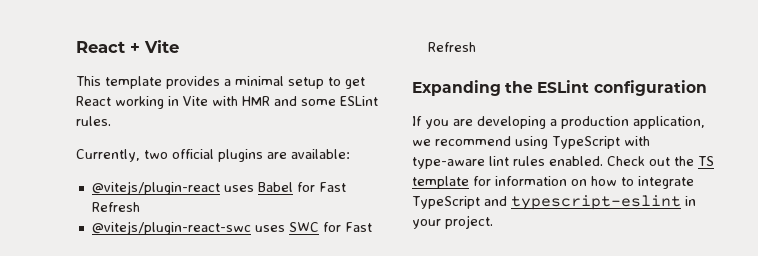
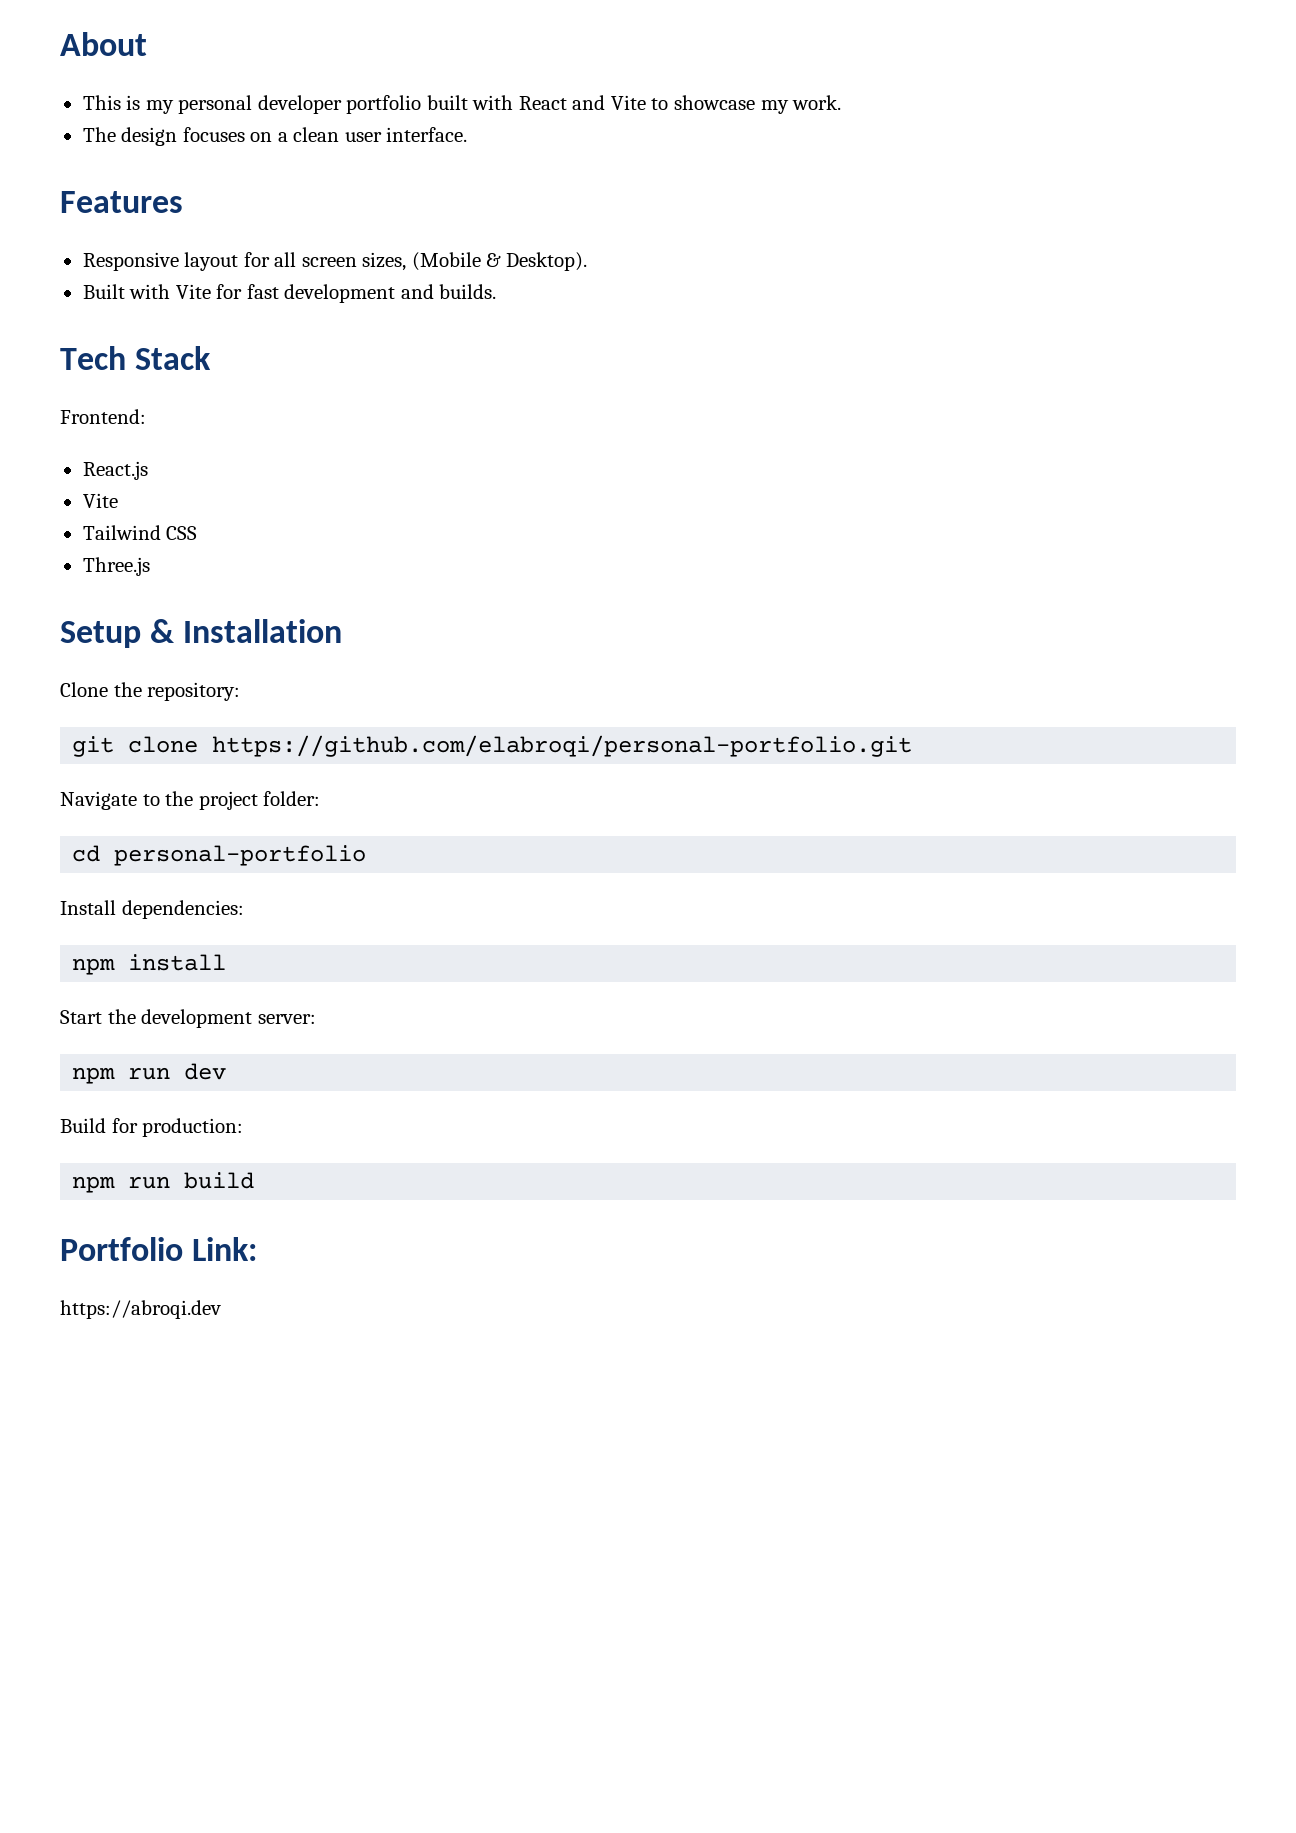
[76,40,179,53] [76,76,365,89] [76,96,378,109] [76,116,111,126] [76,149,350,162] [91,181,346,195] [91,202,140,212] [91,221,372,235] [427,42,476,52] [412,80,707,96] [412,116,705,129] [412,136,650,149] [412,156,714,169] [412,176,694,189] [412,195,696,210] [412,215,493,229] React + Vite // This template provides a minimal setup to get React working in Vite with HMR and some ESLint rules. // Currently, two official plugins are available: // @vitejs/plugin-react uses Babel for Fast Refresh // @vitejs/plugin-react-swc uses SWC for Fast Refresh // Expanding the ESLint configuration // If you are developing a production application, we recommend using TypeScript with type-aware lint rules enabled. Check out the TS template for information on how to integrate TypeScript and typescript-eslint in your project. -> [60,32,147,56] [82,95,842,114] [82,127,468,146] [60,191,183,213] [82,252,587,271] [82,284,497,303] [60,346,212,370] [60,409,146,424] [82,461,148,480] [82,493,118,508] [82,525,198,540] [82,557,150,576] [60,619,343,648] [60,682,241,701] [72,735,913,757] [60,791,321,810] [72,845,367,866] [60,900,244,919] [72,954,227,975] [60,1009,316,1028] [72,1063,227,1084] [60,1118,244,1137] [72,1172,255,1193] [60,1237,258,1261] [60,1300,221,1319] About // This is my personal developer portfolio built with React and Vite to showcase my work. // The design focuses on a clean user interface. // Features // Responsive layout for all screen sizes, (Mobile & Desktop). // Built with Vite for fast development and builds. // Tech Stack // Frontend: // React.js // Vite // Tailwind CSS // Three.js // Setup & Installation // Clone the repository: // git clone https://github.com/elabroqi/personal-portfolio.git // Navigate to the project folder: // cd personal-portfolio // Install dependencies: // npm install // Start the development server: // npm run dev // Build for production: // npm run build // Portfolio Link: // https://abroqi.dev

